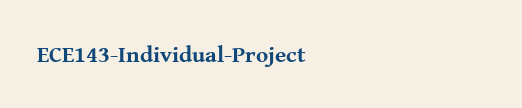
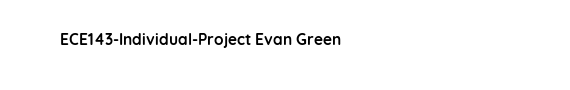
(306, 56) none -> [255,33,342,45] Evan Green

